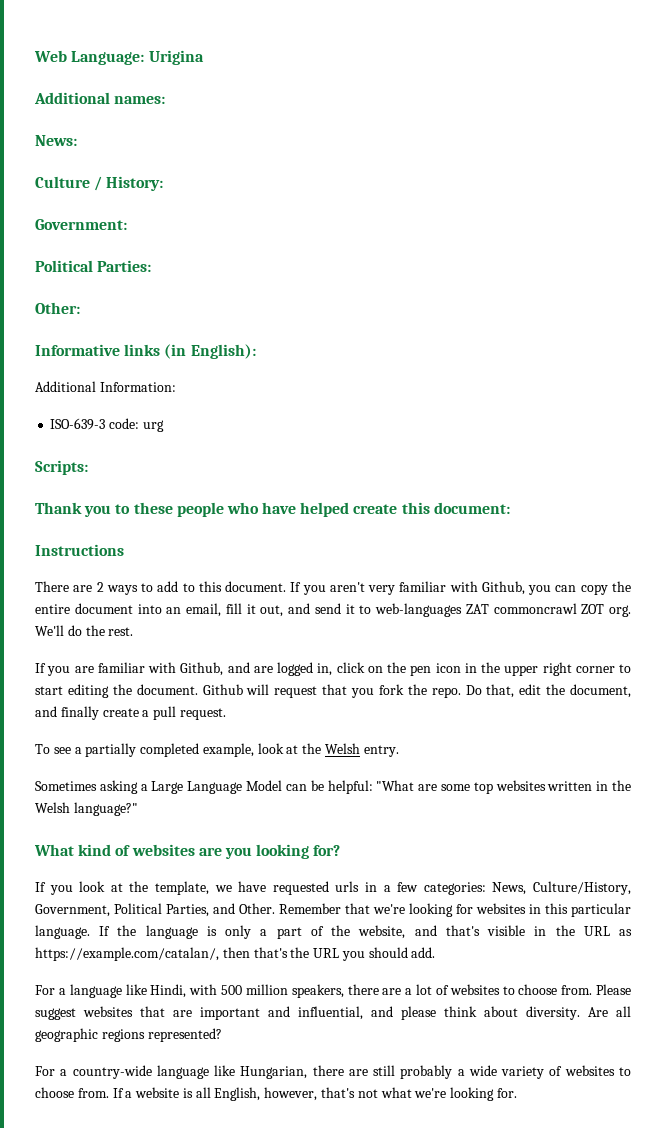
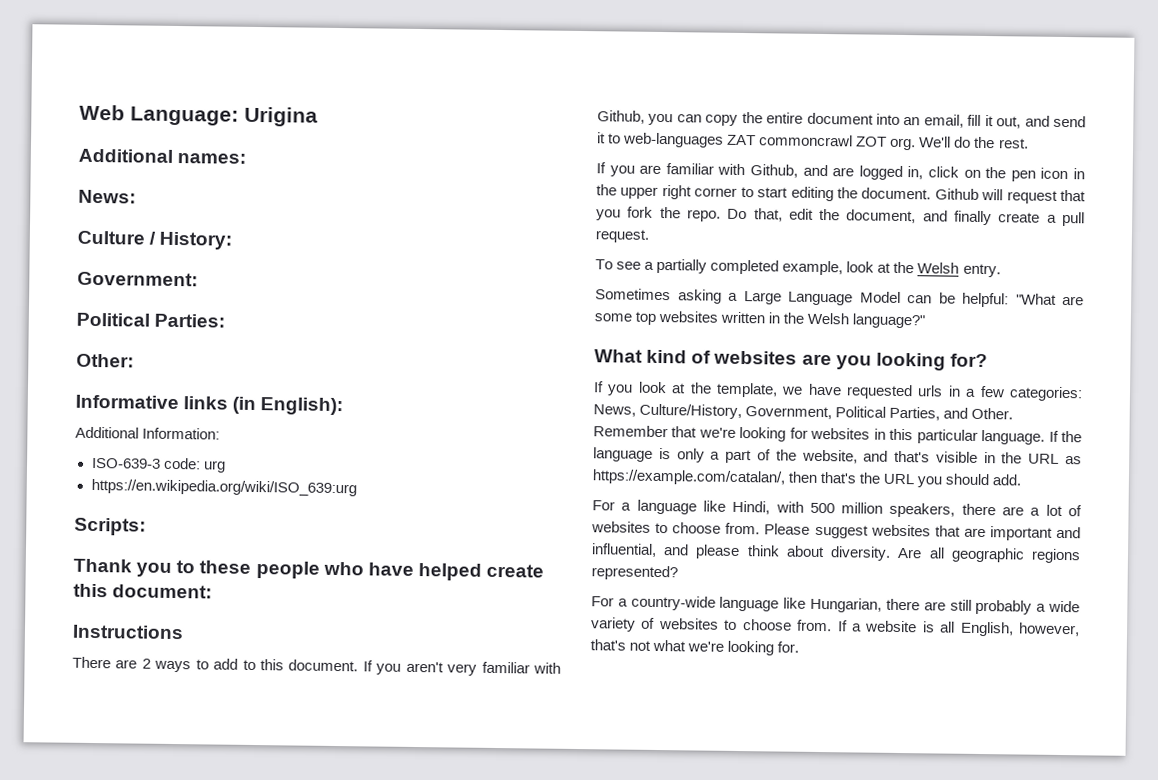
(164, 426) none -> [90,478,357,497] // https://en.wikipedia.org/wiki/ISO_639:urg

